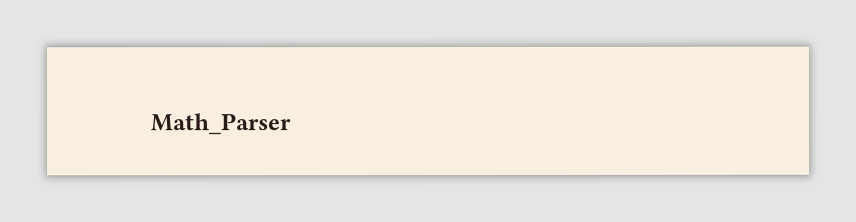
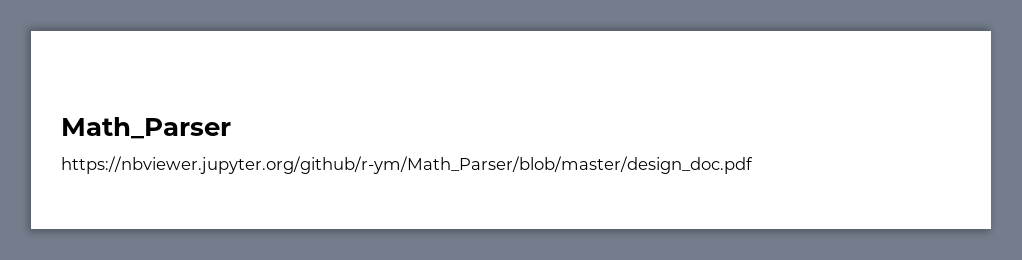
(292, 124) none -> [61,156,753,174] // https://nbviewer.jupyter.org/github/r-ym/Math_Parser/blob/master/design_doc.pdf

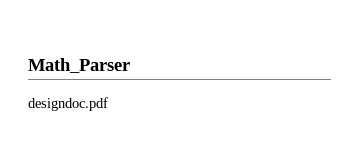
[61,156,753,174] https://nbviewer.jupyter.org/github/r-ym/Math_Parser/blob/master/design_doc.pdf -> [28,97,108,111] designdoc.pdf

